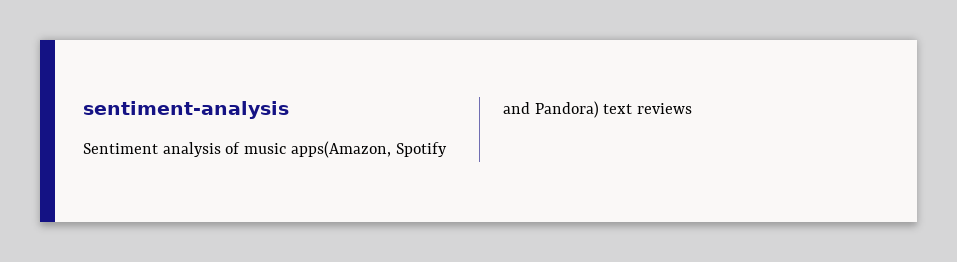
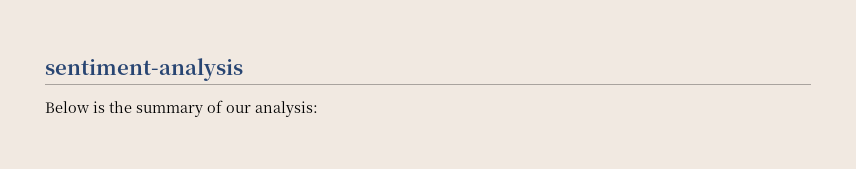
[83,141,447,158] [503,101,693,118] Sentiment analysis of music apps(Amazon, Spotify and Pandora) text reviews -> [45,100,318,117] Below is the summary of our analysis:

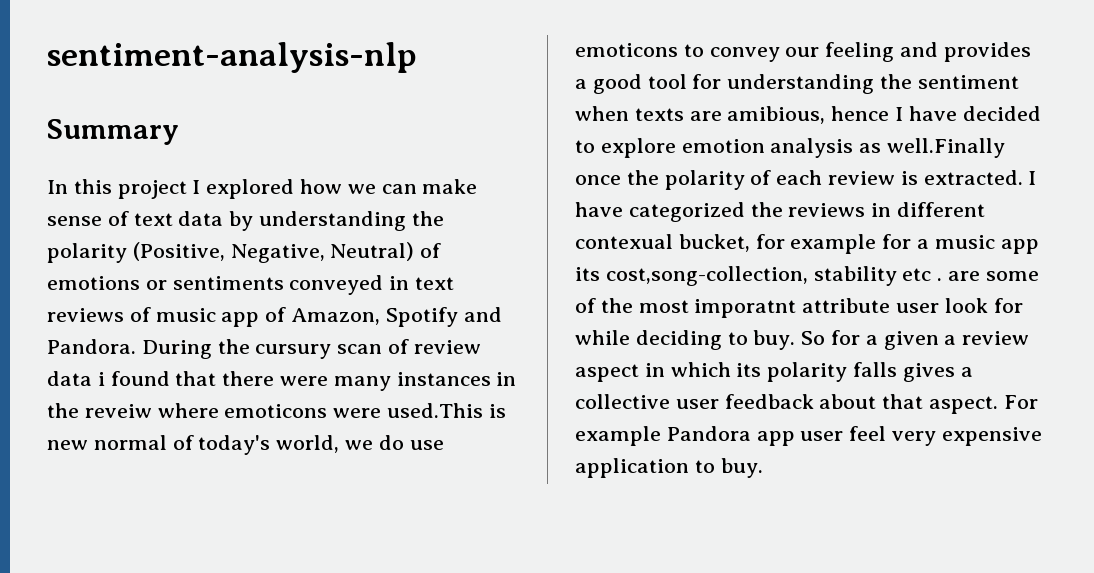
[45,58,243,81] [45,100,318,117] sentiment-analysis // Below is the summary of our analysis: -> [47,42,417,73] [47,119,179,145] [47,179,478,199] [47,211,444,231] [47,242,442,263] [47,275,455,295] [47,307,502,327] [47,339,481,359] [47,371,517,391] [47,403,506,418] [47,435,444,455] [575,42,1031,62] [575,74,1019,94] [575,106,1041,124] [575,138,1006,158] [575,170,1037,190] [575,202,986,222] [575,234,1039,254] [575,266,1039,286] [575,298,1023,318] [575,330,1030,350] [575,362,973,382] [575,394,1038,414] [575,426,1042,446] [575,458,763,478] sentiment-analysis-nlp // Summary // In this project I explored how we can make sense of text data by understanding the polarity (Positive, Negative, Neutral) of emotions or sentiments conveyed in text reviews of music app of Amazon, Spotify and Pandora. During the cursury scan of review data i found that there were many instances in the reveiw where emoticons were used.This is new normal of today's world, we do use emoticons to convey our feeling and provides a good tool for understanding the sentiment when texts are amibious, hence I have decided to explore emotion analysis as well.Finally once the polarity of each review is extracted. I have categorized the reviews in different contexual bucket, for example for a music app its cost,song-collection, stability etc . are some of the most imporatnt attribute user look for while deciding to buy. So for a given a review aspect in which its polarity falls gives a collective user feedback about that aspect. For example Pandora app user feel very expensive application to buy.

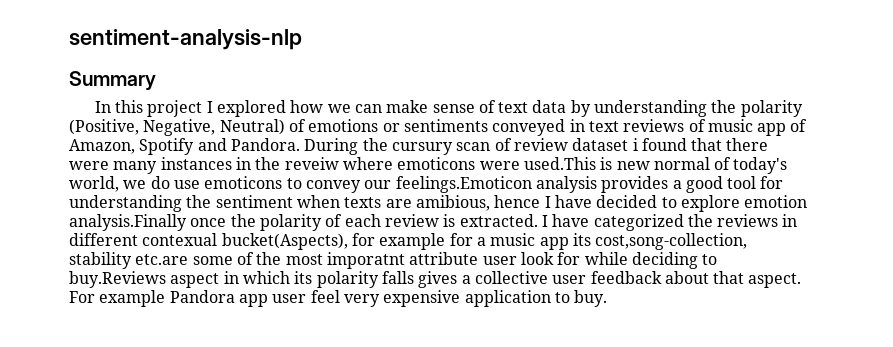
[47,371,92,386] data -> [572,138,629,151] dataset
[825,42,939,62] feeling and -> [395,176,597,193] feelings.Emoticon analysis
[770,138,1006,158] analysis as well.Finally -> [69,214,187,231] analysis.Finally
[678,234,750,252] bucket, -> [221,233,348,250] bucket(Aspects),
[902,268,981,281] etc . are -> [135,254,189,265] etc.are
[753,330,1030,350] buy. So for a given a review -> [69,271,166,288] buy.Reviews

